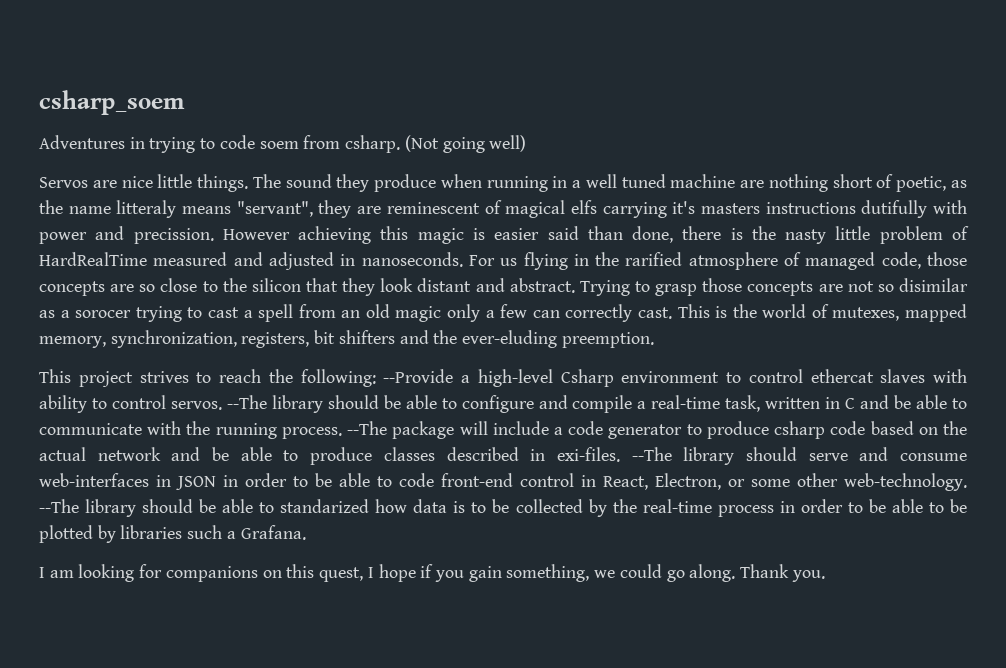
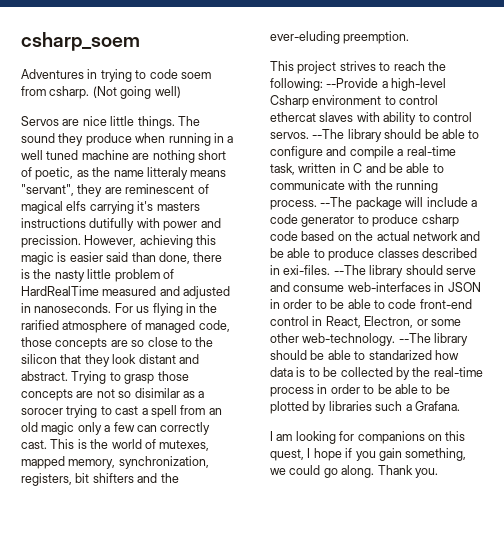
[222,229,290,240] However -> [84,235,137,247] However,

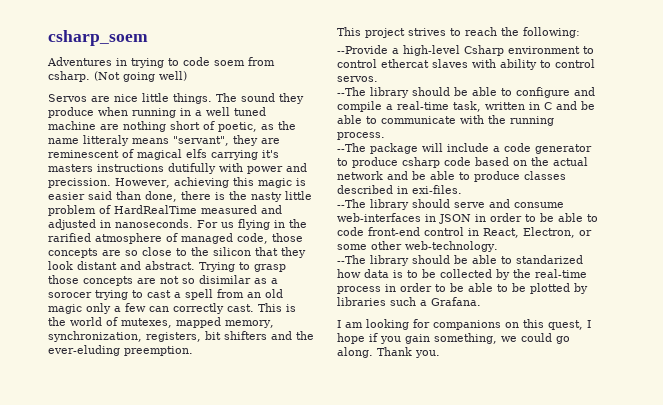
(323, 84) none -> (580, 32) //
(309, 135) none -> (378, 79) //
(317, 205) none -> (385, 136) //
(331, 270) none -> (462, 189) //
(396, 339) none -> (498, 246) //

